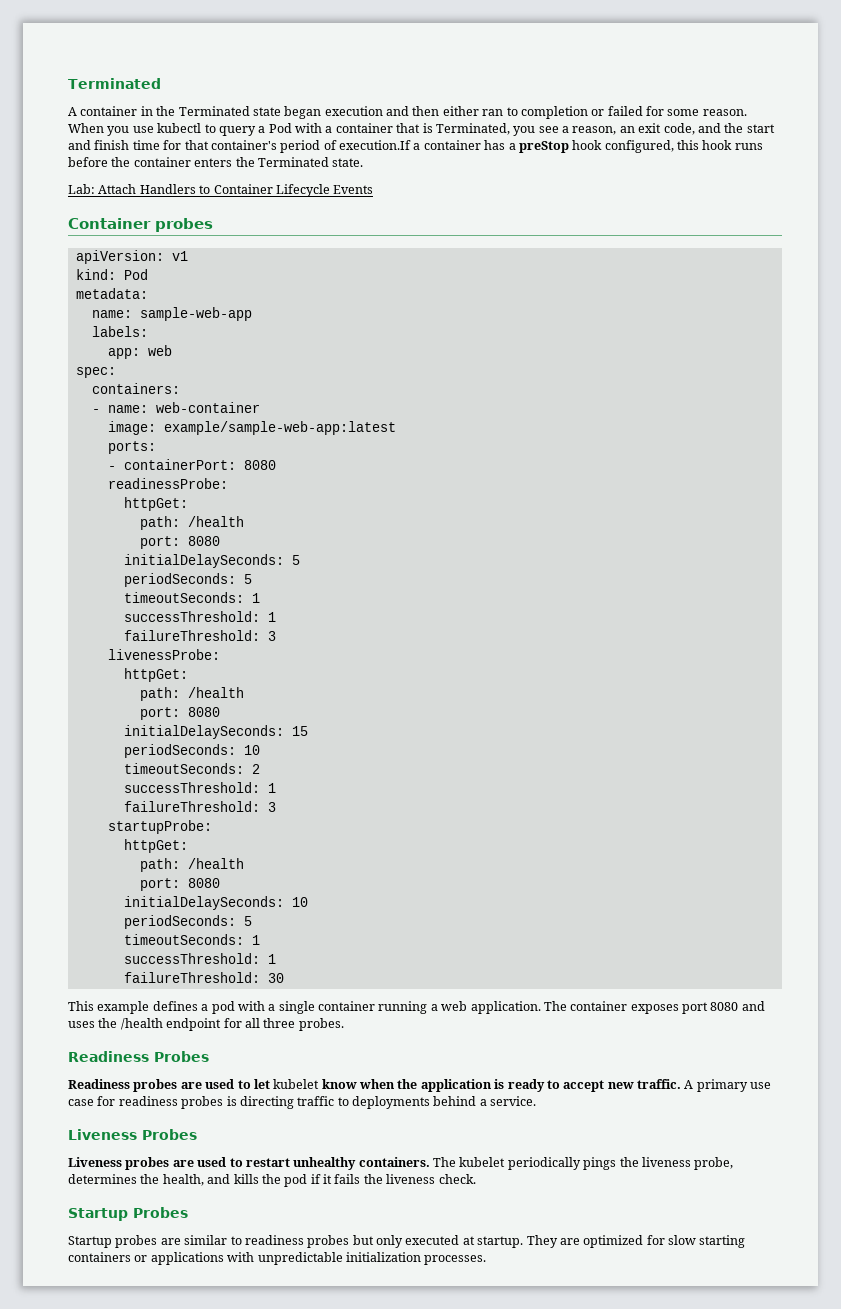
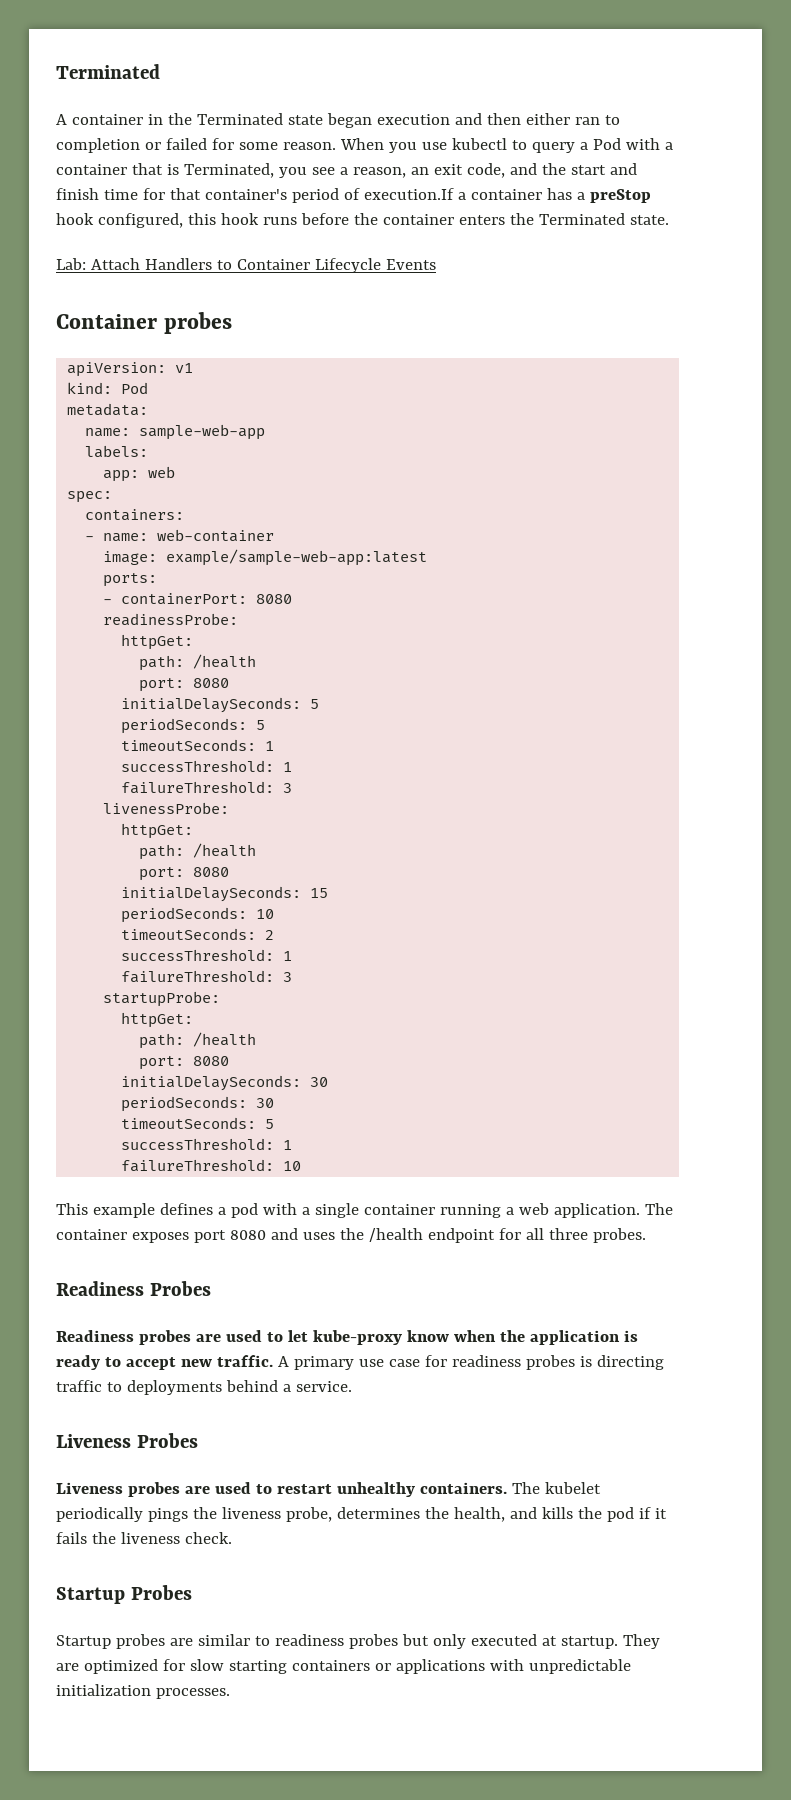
[291,897,308,907] [123,915,252,929] [123,934,260,945] [123,953,276,964] [123,972,284,983] 10 // periodSeconds: 5 // timeoutSeconds: 1 // successThreshold: 1 // failureThreshold: 30 -> [310,1077,329,1087] [121,1096,275,1112] [121,1117,275,1129] [121,1138,293,1150] [121,1159,302,1172] 30 // periodSeconds: 30 // timeoutSeconds: 5 // successThreshold: 1 // failureThreshold: 10
[273,1079,320,1089] kubelet -> [312,1330,402,1345] kube-proxy

